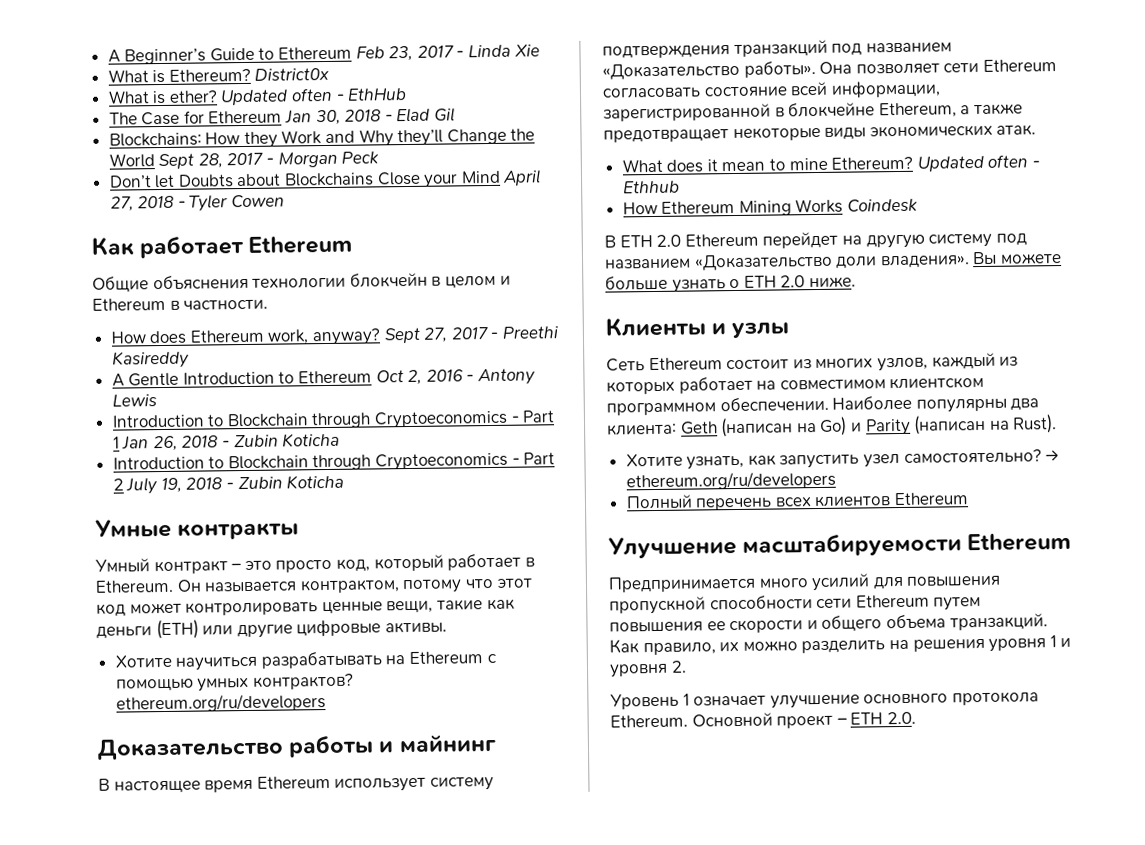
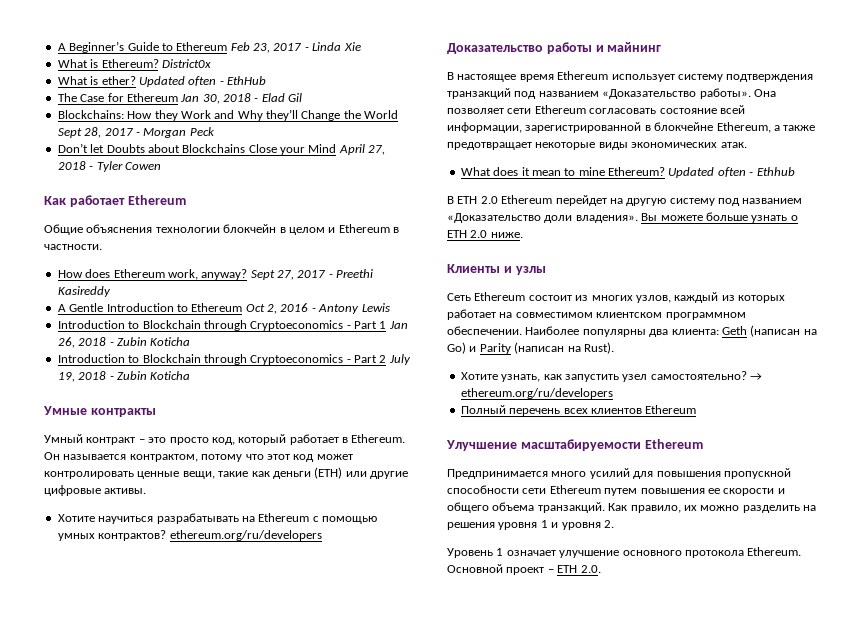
[622,198,919,216] // How Ethereum Mining Works Coindesk -> (795, 171) none

